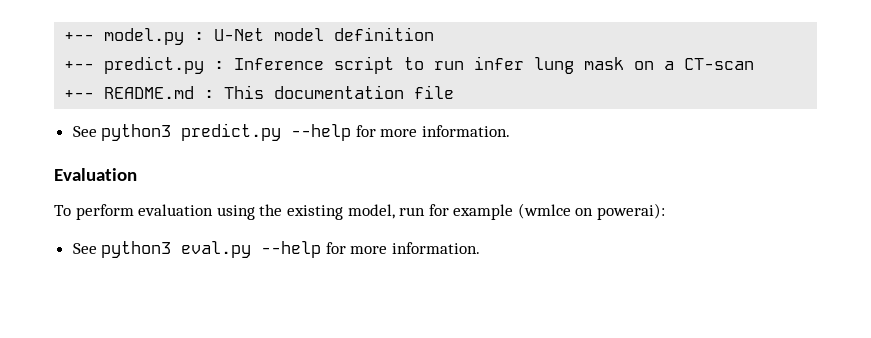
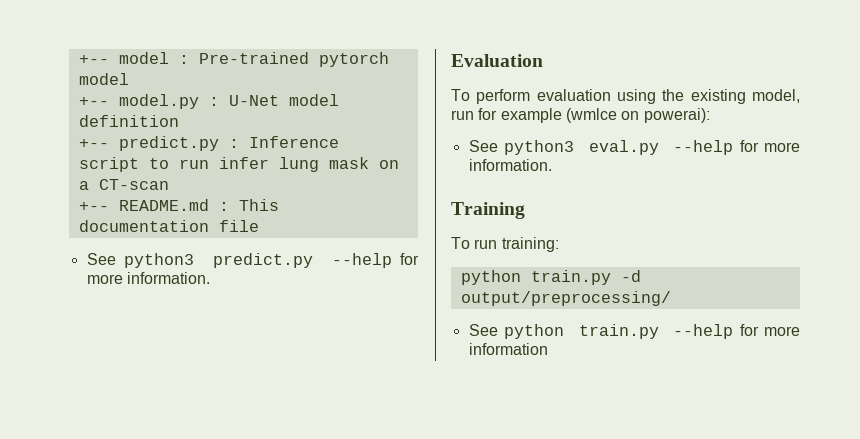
[64,32,95,41] +-- -> [78,52,389,67] [78,73,129,85] [78,97,109,106] +-- model : Pre-trained pytorch model // +--
(481, 248) none -> [451,202,525,219] [451,237,559,252] [460,270,641,285] [460,291,671,306] [468,324,800,339] [468,343,548,355] // Training // To run training: // python train.py -d output/preprocessing/ // See python train.py --help for more information

